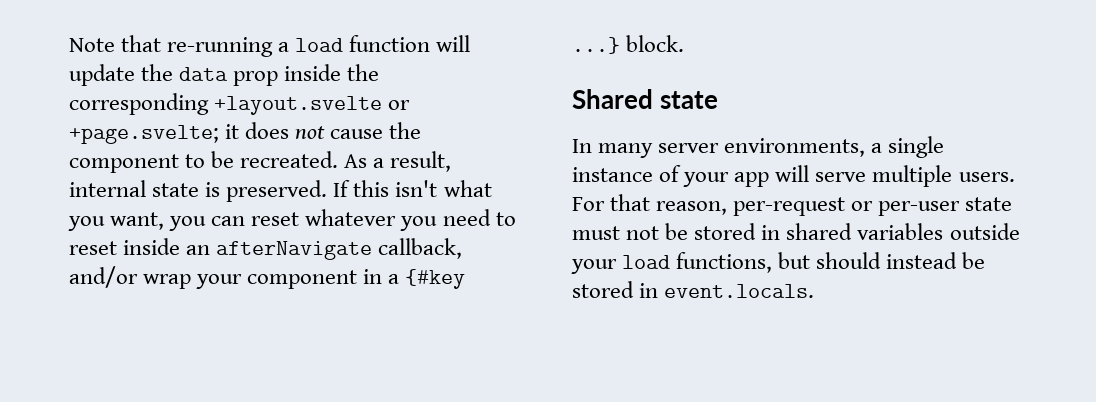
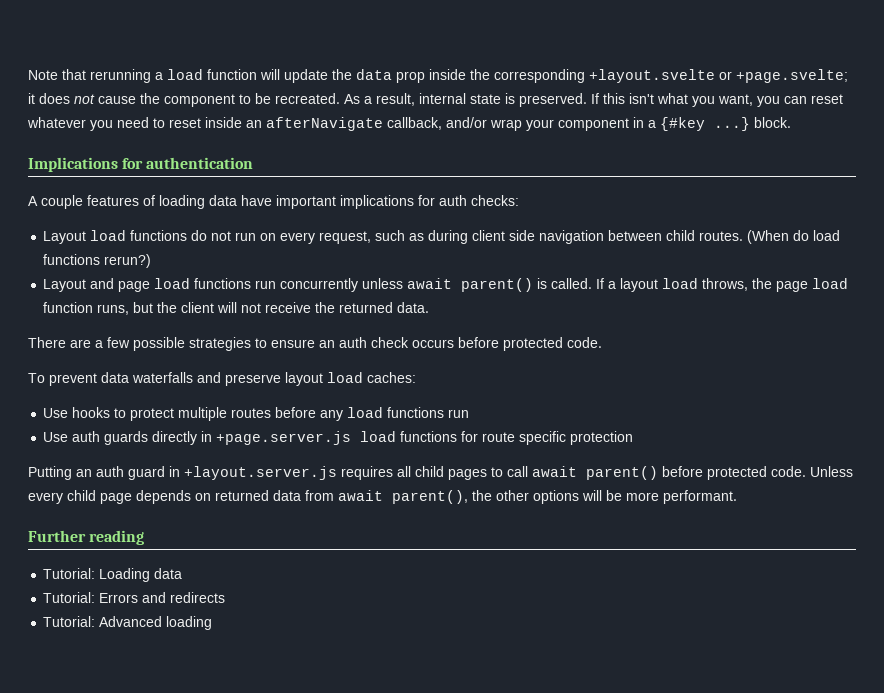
[167,37,274,57] re-running -> [90,69,151,83] rerunning
[572,89,719,109] [572,136,945,158] [572,165,1015,187] [572,194,1013,216] [572,223,1020,240] [571,252,986,274] [572,281,815,298] Shared state // In many server environments, a single instance of your app will serve multiple users. For that reason, per-request or per-user state must not be stored in shared variables outside your load functions, but should instead be stored in event.locals. -> [28,157,254,172] [28,195,519,209] [43,230,841,244] [43,254,152,268] [43,278,849,292] [43,302,430,315] [28,337,602,351] [28,372,416,386] [43,407,470,421] [43,431,634,445] [28,466,853,480] [28,490,737,504] [28,530,145,545] [43,568,183,582] [43,592,226,603] [43,616,213,630] Implications for authentication // A couple features of loading data have important implications for auth checks: // Layout load functions do not run on every request, such as during client side navigation between child routes. (When do load functions rerun?) // Layout and page load functions run concurrently unless await parent() is called. If a layout load throws, the page load function runs, but the client will not receive the returned data. // There are a few possible strategies to ensure an auth check occurs before protected code. // To prevent data waterfalls and preserve layout load caches: // Use hooks to protect multiple routes before any load functions run // Use auth guards directly in +page.server.js load functions for route specific protection // Putting an auth guard in +layout.server.js requires all child pages to call await parent() before protected code. Unless every child page depends on returned data from await parent(), the other options will be more performant. // Further reading // Tutorial: Loading data // Tutorial: Errors and redirects // Tutorial: Advanced loading

